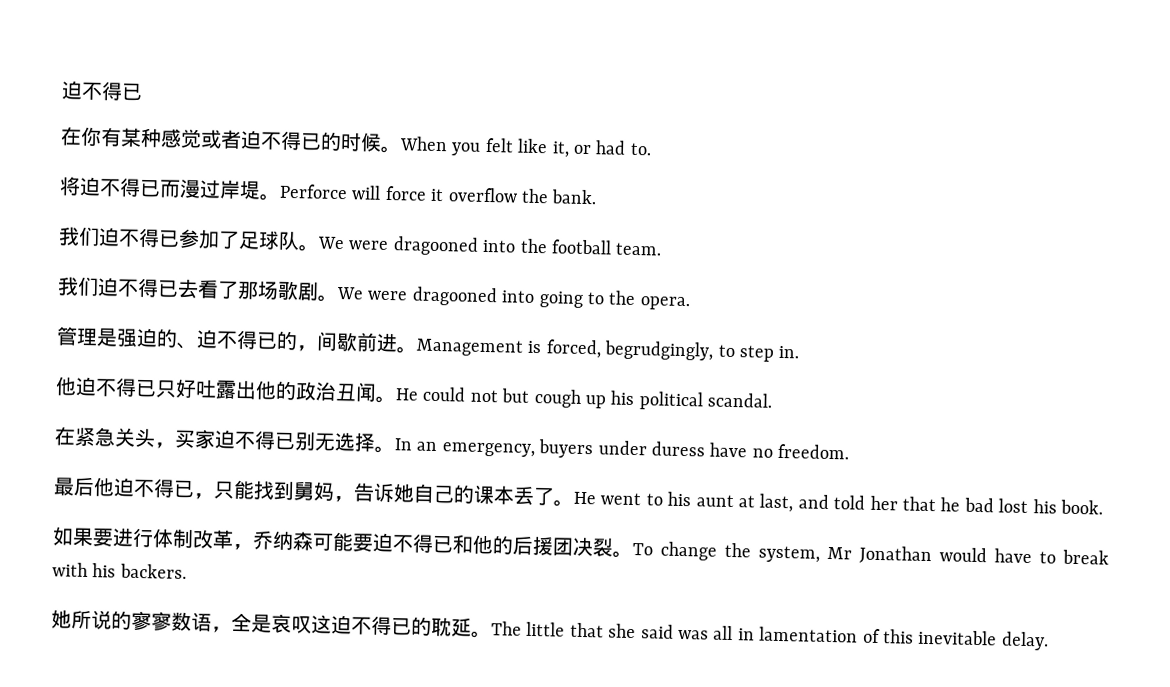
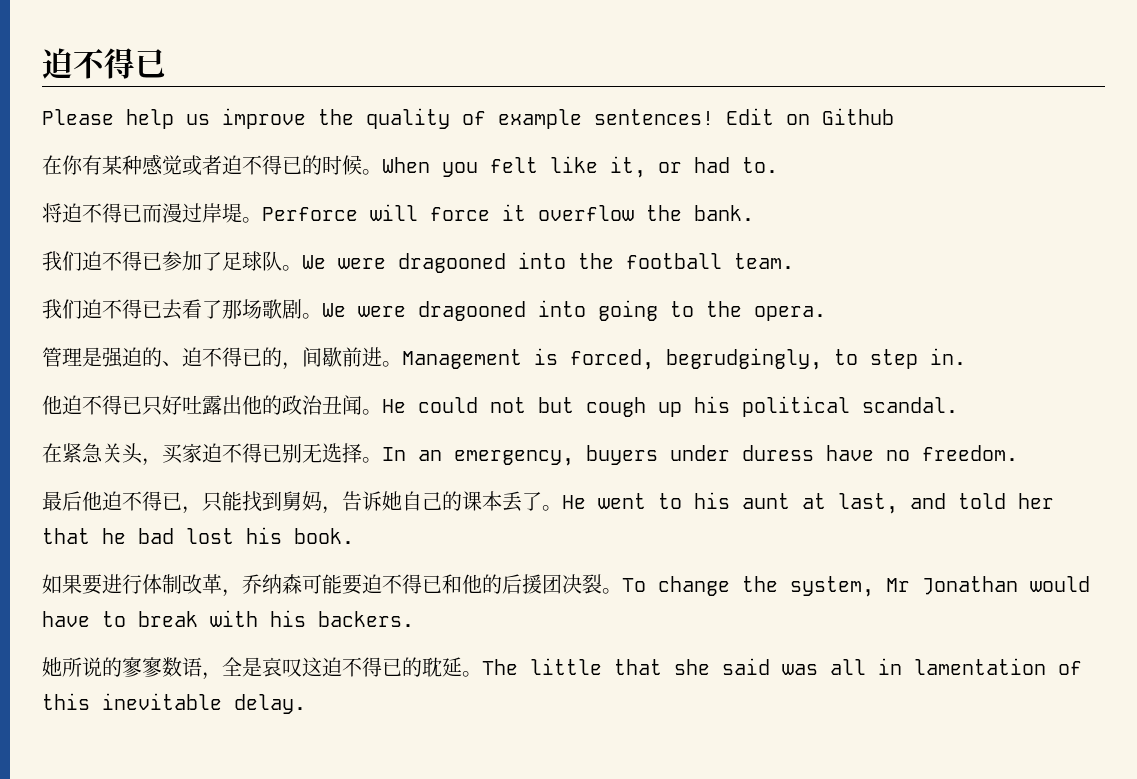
[61,80,143,101] 迫不得已 -> [42,48,166,79] [42,108,894,129] 迫不得已 // Please help us improve the quality of example sentences! Edit on Github

